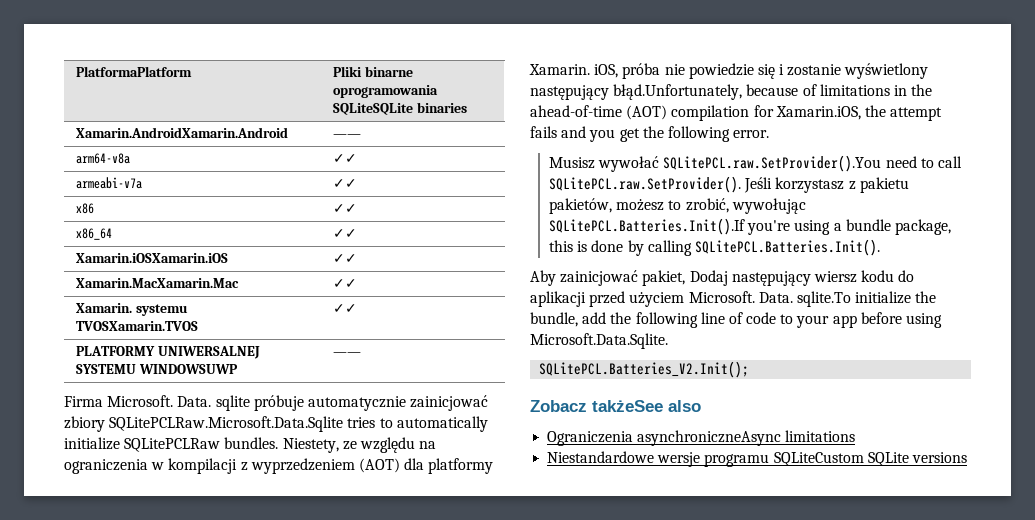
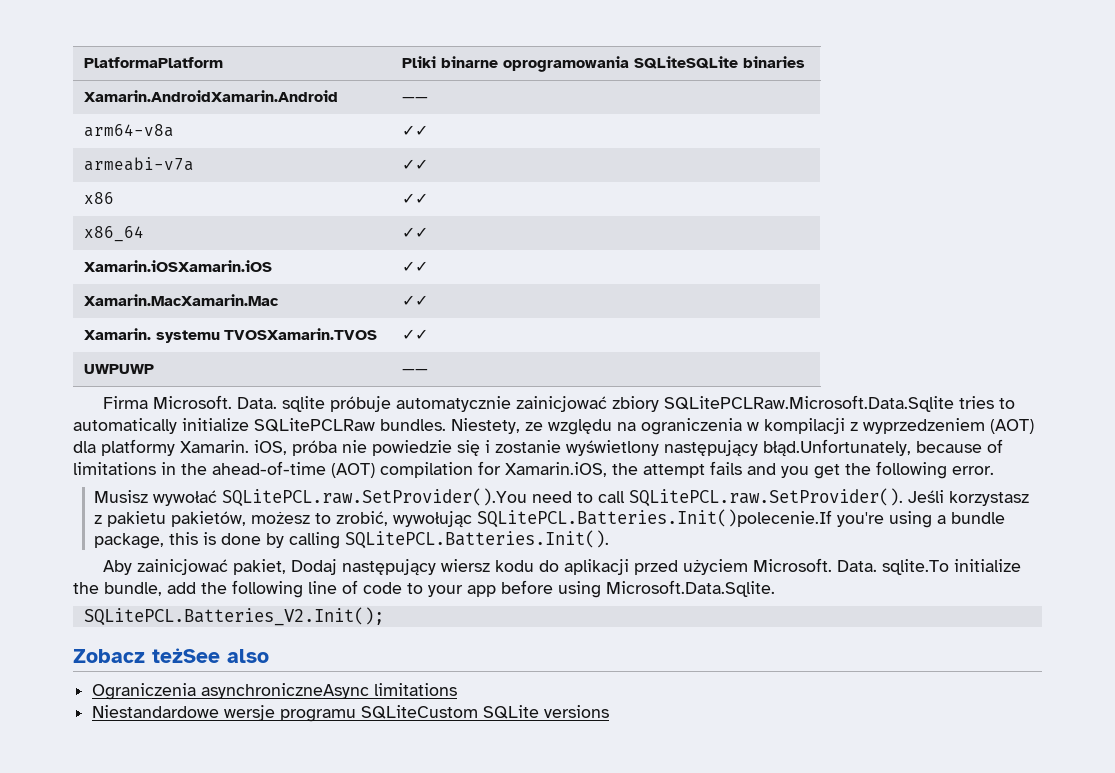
[76,346,261,359] [76,364,239,374] PLATFORMY UNIWERSALNEJ SYSTEMU WINDOWSUWP -> [84,364,155,374] UWPUWP
[548,218,745,235] SQLitePCL.Batteries.Init().If -> [477,509,833,528] SQLitePCL.Batteries.Init()polecenie.If
[592,400,663,412] takżeSee -> [152,648,220,663] teżSee

